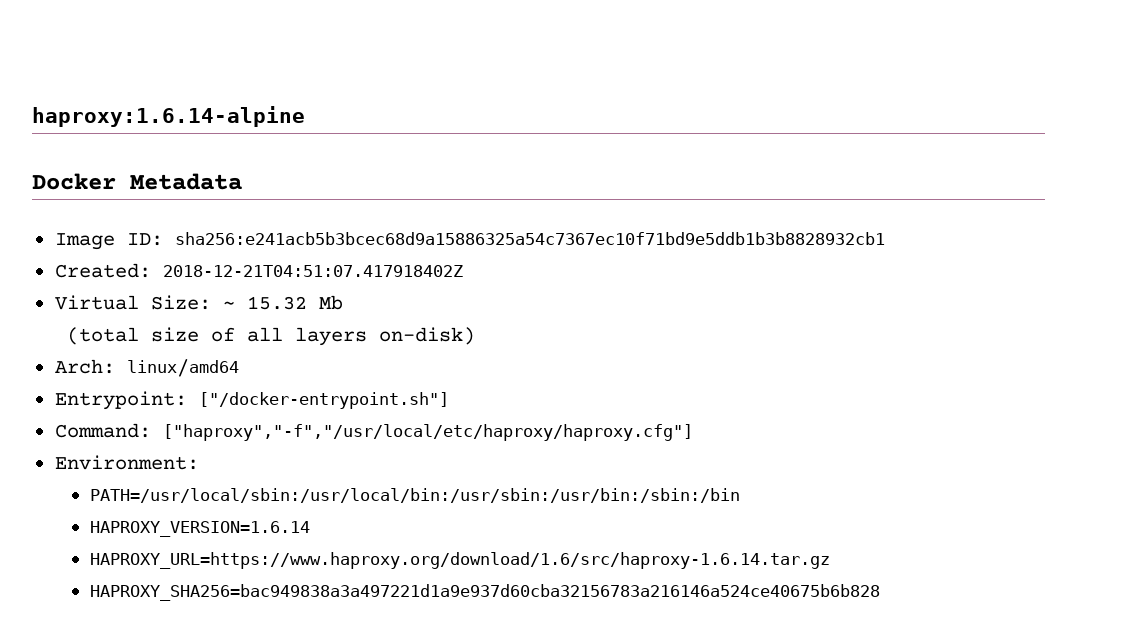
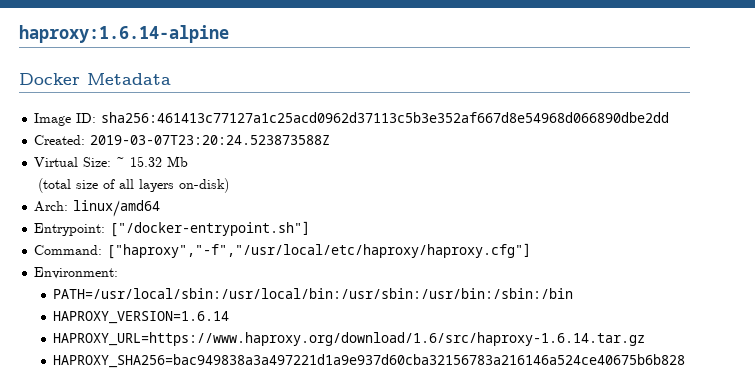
[174,232,885,245] sha256:e241acb5b3bcec68d9a15886325a54c7367ec10f71bd9e5ddb1b3b8828932cb1 -> [101,112,670,123] sha256:461413c77127a1c25acd0962d37113c5b3e352af667d8e54968d066890dbe2dd
[162,265,463,277] 2018-12-21T04:51:07.417918402Z -> [90,135,331,145] 2019-03-07T23:20:24.523873588Z

